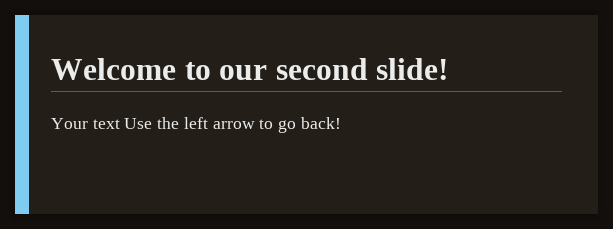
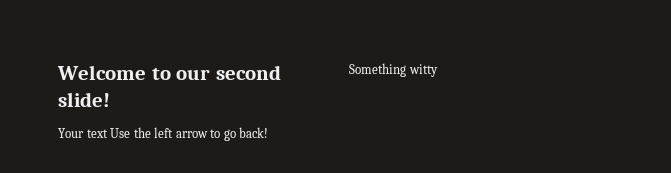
(341, 123) none -> [349,63,438,77] Something witty

